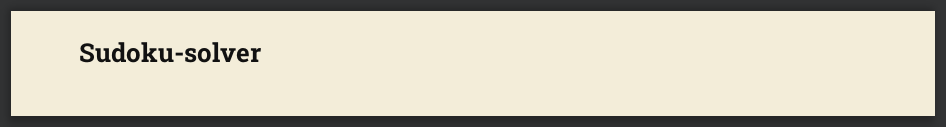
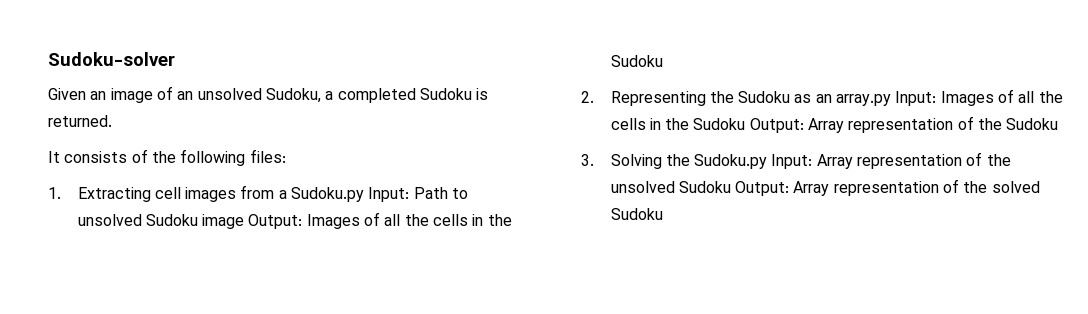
(261, 52) none -> [48,86,489,103] [48,115,112,127] [48,149,286,166] [48,185,469,202] [77,212,512,229] [610,55,663,67] [581,89,1063,106] [610,116,1059,133] [581,152,1011,169] [610,179,1040,196] [610,208,663,220] // Given an image of an unsolved Sudoku, a completed Sudoku is returned. // It consists of the following files: // 1. Extracting cell images from a Sudoku.py Input: Path to unsolved Sudoku image Output: Images of all the cells in the Sudoku // 2. Representing the Sudoku as an array.py Input: Images of all the cells in the Sudoku Output: Array representation of the Sudoku // 3. Solving the Sudoku.py Input: Array representation of the unsolved Sudoku Output: Array representation of the solved Sudoku

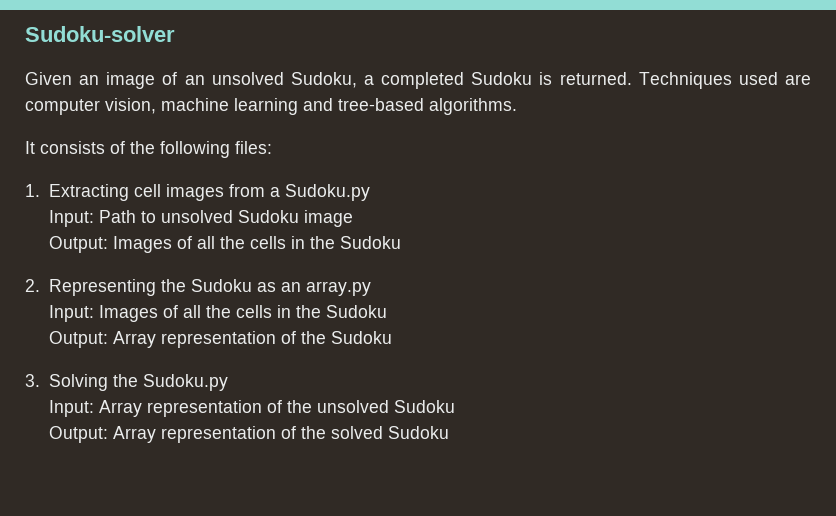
(112, 121) none -> [638,72,811,89] [25,98,517,115] Techniques used are computer vision, machine learning and tree-based algorithms.
(365, 194) none -> (371, 192) //
(245, 221) none -> (354, 218) //
(892, 100) none -> (372, 288) //
(746, 124) none -> (388, 311) //
(768, 161) none -> (229, 382) //
(731, 187) none -> (456, 406) //

